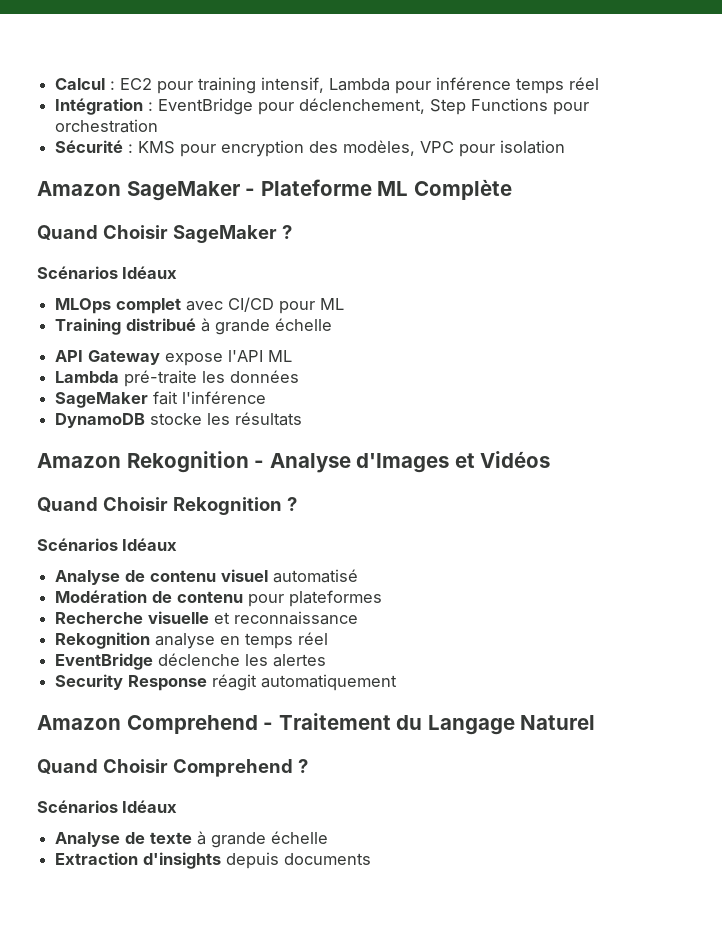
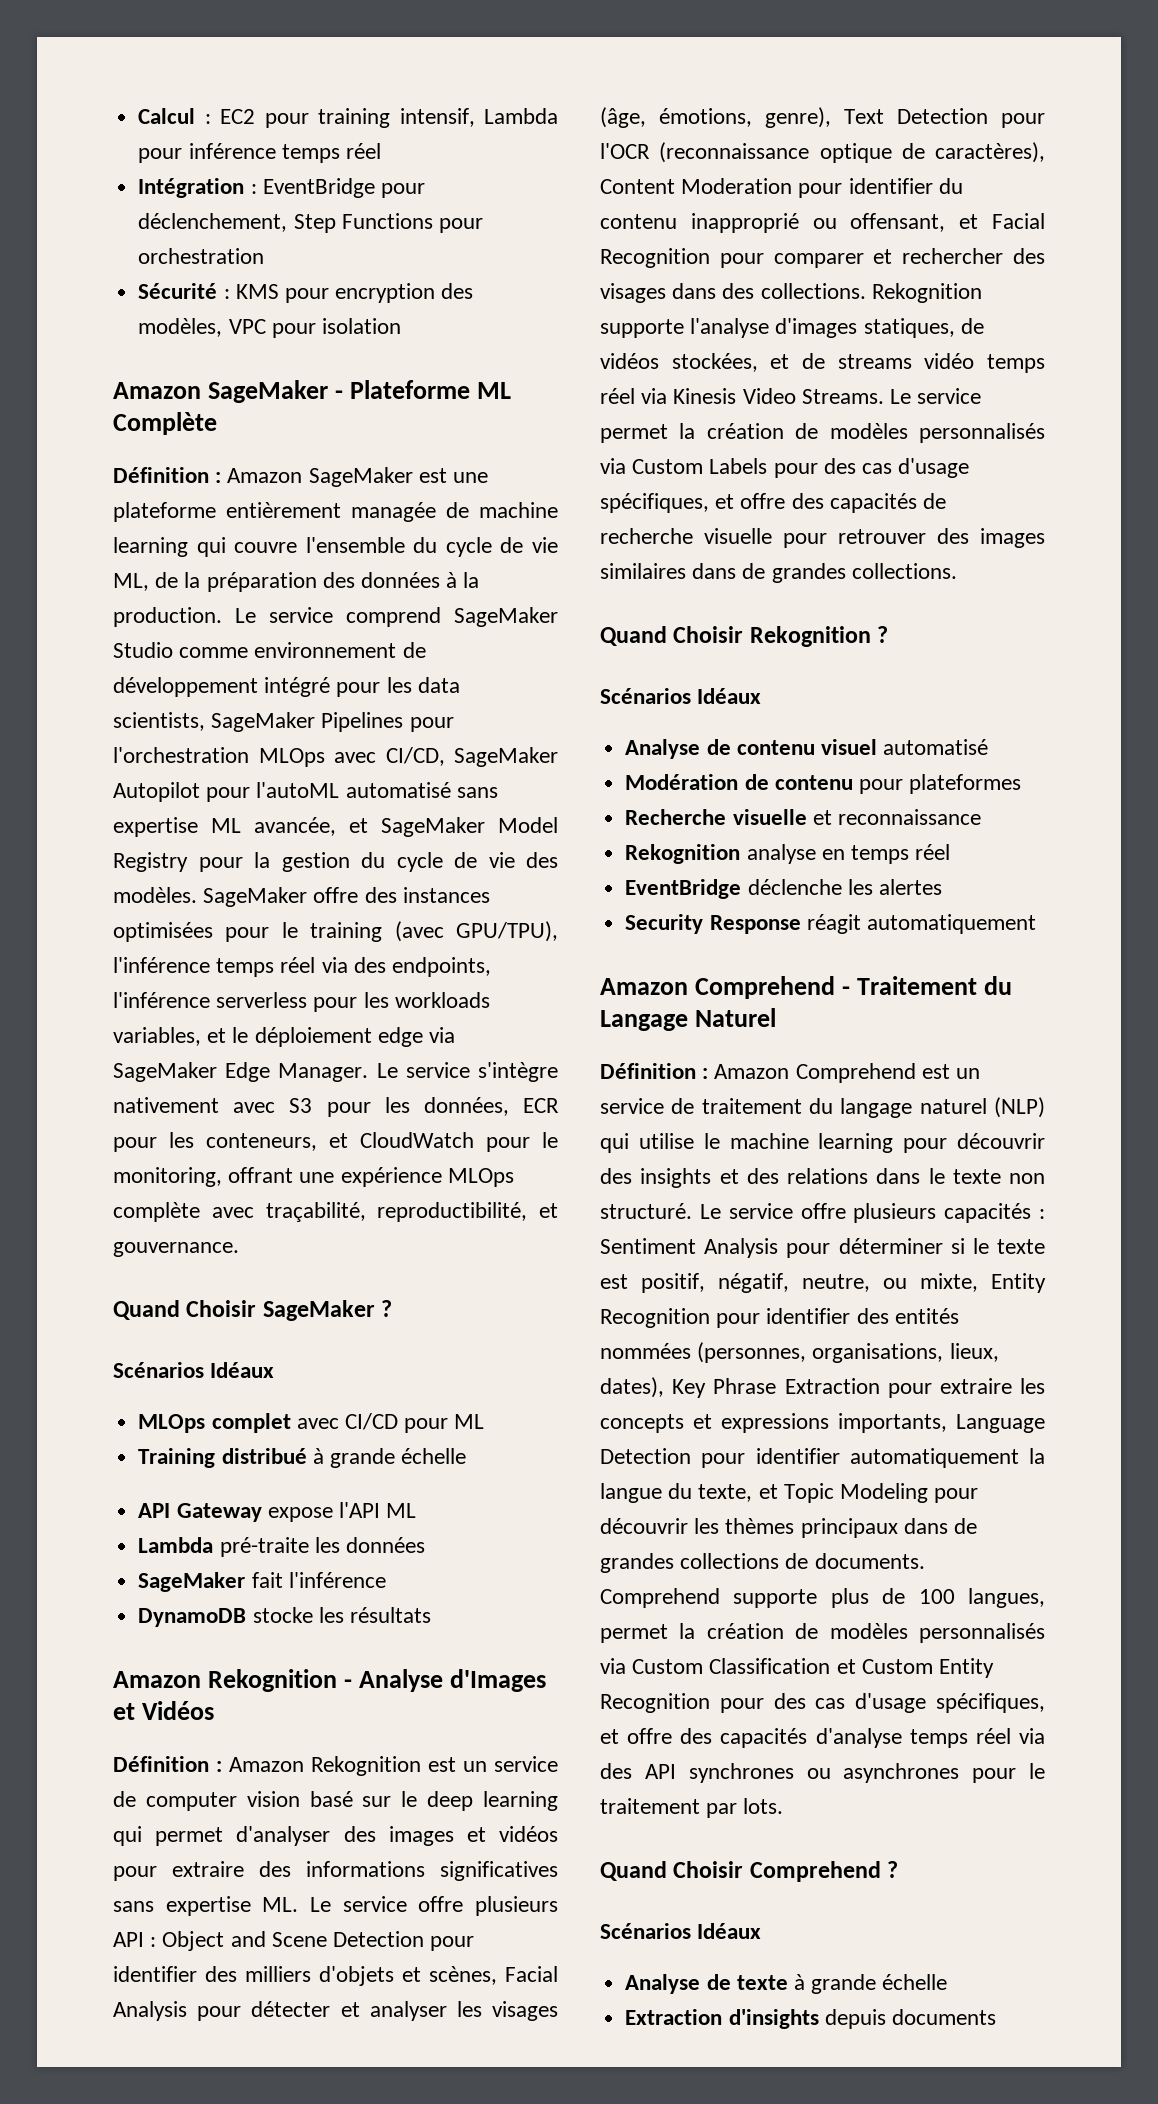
(512, 189) none -> [113,467,489,487] [113,502,558,522] [113,537,558,557] [113,572,480,592] [113,607,558,627] [113,642,426,658] [113,677,460,697] [113,712,454,732] [113,747,558,767] [113,782,498,802] [113,817,558,837] [113,852,558,872] [113,887,490,907] [113,921,558,942] [113,957,492,977] [113,992,490,1012] [113,1027,456,1047] [113,1062,558,1082] [113,1097,559,1117] [113,1132,558,1152] [113,1167,514,1187] [113,1202,558,1222] [113,1242,239,1257] // Définition : Amazon SageMaker est une plateforme entièrement managée de machine learning qui couvre l'ensemble du cycle de vie ML, de la préparation des données à la production. Le service comprend SageMaker Studio comme environnement de développement intégré pour les data scientists, SageMaker Pipelines pour l'orchestration MLOps avec CI/CD, SageMaker Autopilot pour l'autoML automatisé sans expertise ML avancée, et SageMaker Model Registry pour la gestion du cycle de vie des modèles. SageMaker offre des instances optimisées pour le training (avec GPU/TPU), l'inférence temps réel via des endpoints, l'inférence serverless pour les workloads variables, et le déploiement edge via SageMaker Edge Manager. Le service s'intègre nativement avec S3 pour les données, ECR pour les conteneurs, et CloudWatch pour le monitoring, offrant une expérience MLOps complète avec traçabilité, reproductibilité, et gouvernance.
(551, 459) none -> [113,1756,558,1776] [113,1791,558,1811] [113,1826,558,1846] [113,1861,558,1881] [113,1896,558,1916] [113,1931,475,1951] [113,1966,558,1986] [113,2001,558,2021] [600,107,1045,128] [600,142,1045,163] [600,178,963,198] [600,213,1045,233] [600,248,1045,268] [600,283,982,303] [600,318,984,338] [600,353,1045,373] [600,388,982,404] [600,423,1045,443] [600,458,970,478] [600,493,947,513] [600,528,1045,548] [600,563,957,583] // Définition : Amazon Rekognition est un service de computer vision basé sur le deep learning qui permet d'analyser des images et vidéos pour extraire des informations significatives sans expertise ML. Le service offre plusieurs API : Object and Scene Detection pour identifier des milliers d'objets et scènes, Facial Analysis pour détecter et analyser les visages (âge, émotions, genre), Text Detection pour l'OCR (reconnaissance optique de caractères), Content Moderation pour identifier du contenu inapproprié ou offensant, et Facial Recognition pour comparer et rechercher des visages dans des collections. Rekognition supporte l'analyse d'images statiques, de vidéos stockées, et de streams vidéo temps réel via Kinesis Video Streams. Le service permet la création de modèles personnalisés via Custom Labels pour des cas d'usage spécifiques, et offre des capacités de recherche visuelle pour retrouver des images similaires dans de grandes collections.
(596, 722) none -> [600,1063,981,1083] [600,1097,1045,1118] [600,1133,1045,1153] [600,1168,1045,1188] [600,1203,1045,1223] [600,1238,1045,1258] [600,1273,1046,1293] [600,1308,959,1328] [600,1342,999,1363] [600,1377,1045,1398] [600,1413,1045,1433] [600,1448,1045,1468] [600,1483,979,1503] [600,1518,978,1538] [600,1553,925,1573] [600,1588,1045,1608] [600,1623,1045,1643] [600,1658,995,1678] [600,1693,1045,1713] [600,1728,1045,1748] [600,1763,1045,1783] [600,1798,784,1818] // Définition : Amazon Comprehend est un service de traitement du langage naturel (NLP) qui utilise le machine learning pour découvrir des insights et des relations dans le texte non structuré. Le service offre plusieurs capacités : Sentiment Analysis pour déterminer si le texte est positif, négatif, neutre, ou mixte, Entity Recognition pour identifier des entités nommées (personnes, organisations, lieux, dates), Key Phrase Extraction pour extraire les concepts et expressions importants, Language Detection pour identifier automatiquement la langue du texte, et Topic Modeling pour découvrir les thèmes principaux dans de grandes collections de documents. Comprehend supporte plus de 100 langues, permet la création de modèles personnalisés via Custom Classification et Custom Entity Recognition pour des cas d'usage spécifiques, et offre des capacités d'analyse temps réel via des API synchrones ou asynchrones pour le traitement par lots.

